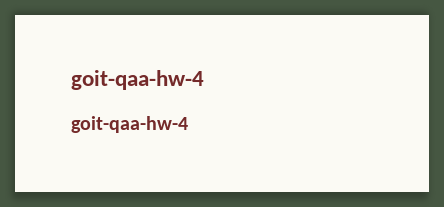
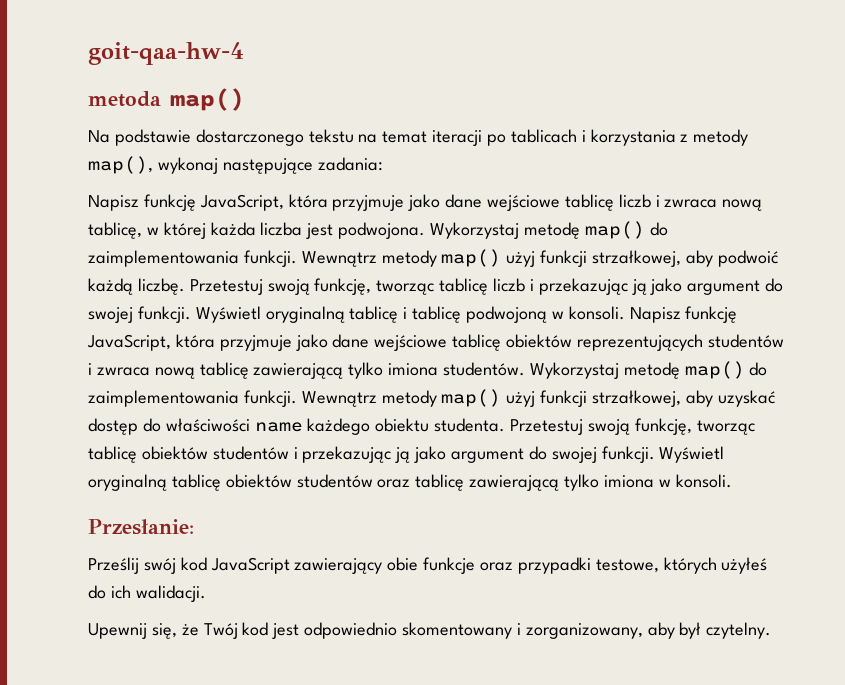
[71,116,188,133] goit-qaa-hw-4 -> [88,88,245,111] [88,129,749,146] [88,156,383,174] [88,194,763,211] [88,221,668,239] [88,249,778,267] [88,278,784,295] [88,306,738,323] [87,334,784,351] [88,361,768,379] [88,389,775,407] [88,418,755,435] [88,446,725,463] [88,474,732,491] [88,519,194,535] [88,557,768,574] [88,585,206,602] [88,622,772,639] metoda map() // Na podstawie dostarczonego tekstu na temat iteracji po tablicach i korzystania z metody map(), wykonaj następujące zadania: // Napisz funkcję JavaScript, która przyjmuje jako dane wejściowe tablicę liczb i zwraca nową tablicę, w której każda liczba jest podwojona. Wykorzystaj metodę map() do zaimplementowania funkcji. Wewnątrz metody map() użyj funkcji strzałkowej, aby podwoić każdą liczbę. Przetestuj swoją funkcję, tworząc tablicę liczb i przekazując ją jako argument do swojej funkcji. Wyświetl oryginalną tablicę i tablicę podwojoną w konsoli. Napisz funkcję JavaScript, która przyjmuje jako dane wejściowe tablicę obiektów reprezentujących studentów i zwraca nową tablicę zawierającą tylko imiona studentów. Wykorzystaj metodę map() do zaimplementowania funkcji. Wewnątrz metody map() użyj funkcji strzałkowej, aby uzyskać dostęp do właściwości name każdego obiektu studenta. Przetestuj swoją funkcję, tworząc tablicę obiektów studentów i przekazując ją jako argument do swojej funkcji. Wyświetl oryginalną tablicę obiektów studentów oraz tablicę zawierającą tylko imiona w konsoli. // Przesłanie: // Prześlij swój kod JavaScript zawierający obie funkcje oraz przypadki testowe, których użyłeś do ich walidacji. // Upewnij się, że Twój kod jest odpowiednio skomentowany i zorganizowany, aby był czytelny.

